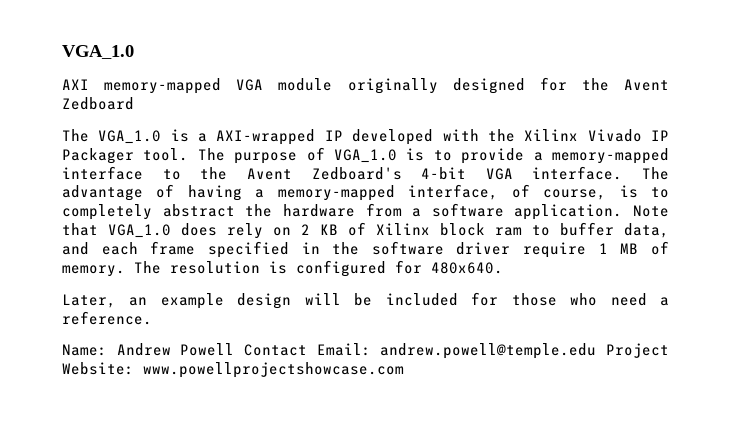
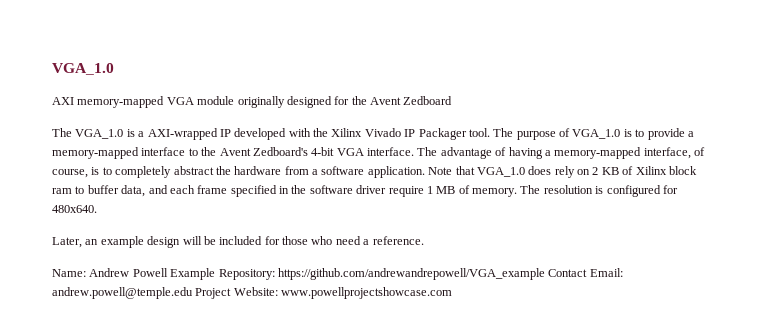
(235, 349) none -> [170,268,545,280] Example Repository: https://github.com/andrewandrepowell/VGA_example

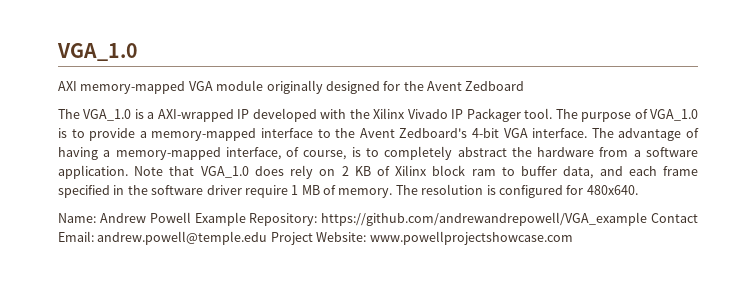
[52,236,424,248] // Later, an example design will be included for those who need a reference. -> (638, 190) none

